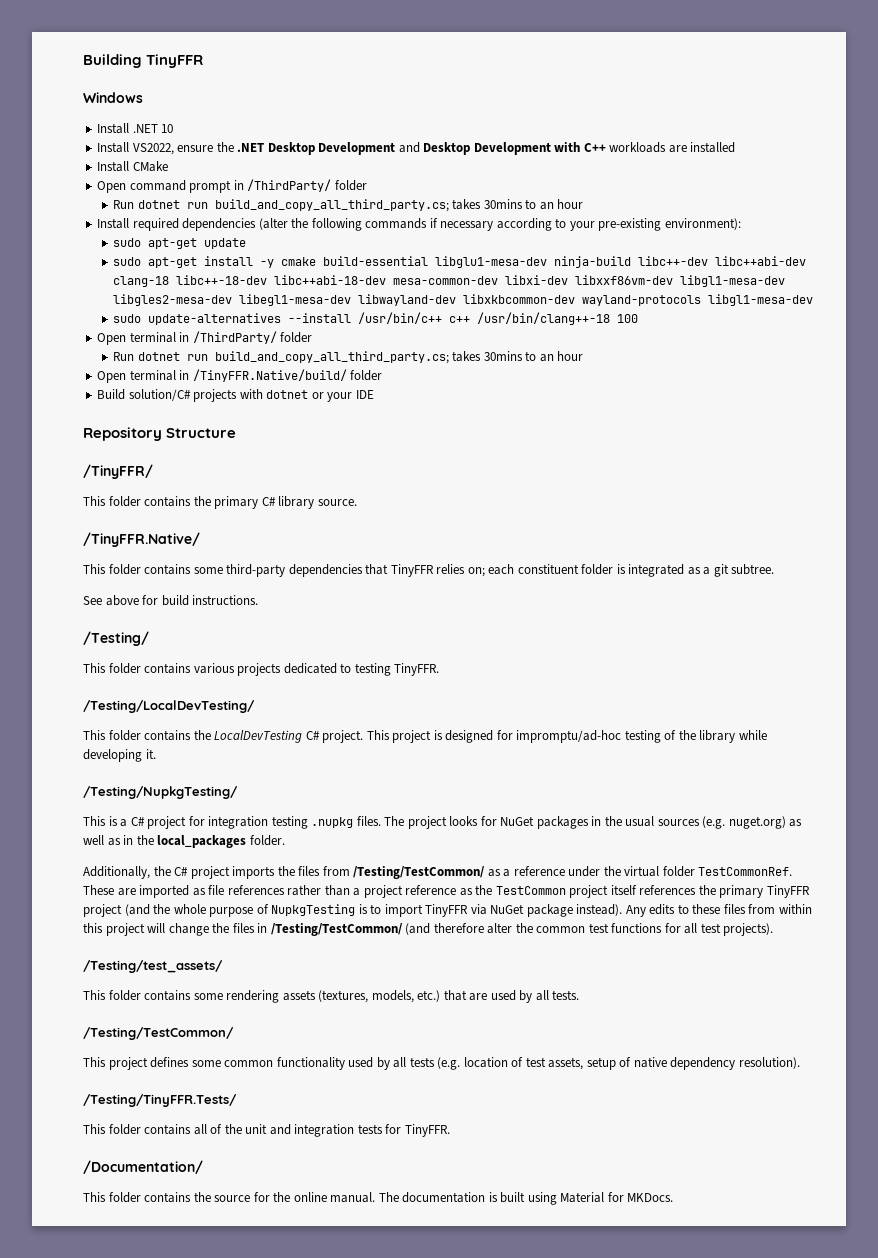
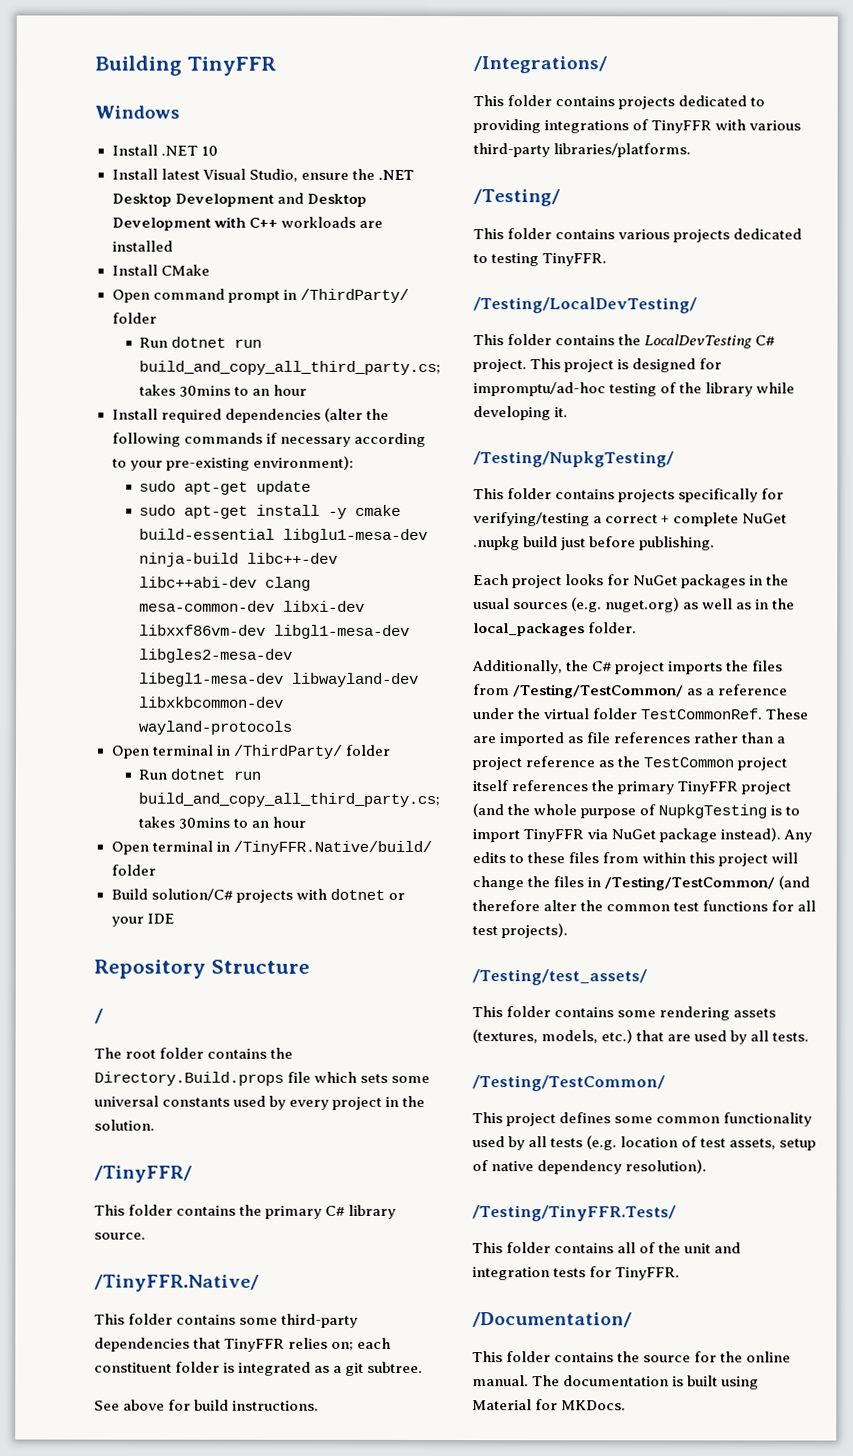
[132,143,174,155] VS2022, -> [160,168,298,182] latest Visual Studio,
[113,275,387,287] clang-18 libc++-18-dev libc++abi-18-dev -> [265,576,312,591] clang
[708,294,814,306] [113,312,639,325] libgl1-mesa-dev // sudo update-alternatives --install /usr/bin/c++ c++ /usr/bin/clang++-18 100 -> (294, 727) none
(237, 433) none -> [94,1008,103,1024] [94,1047,294,1059] [94,1071,431,1086] [94,1095,426,1110] [94,1119,155,1131] // / // The root folder contains the Directory.Build.props file which sets some universal constants used by every project in the solution.
(259, 600) none -> [473,56,607,74] [473,95,766,110] [473,119,802,134] [473,143,692,158] // /Integrations/ // This folder contains projects dedicated to providing integrations of TinyFFR with various third-party libraries/platforms.
[108,816,405,829] is a C# project for integration testing .nupkg files. The -> [507,488,785,503] [473,512,788,527] [473,536,716,551] [473,574,509,586] folder contains projects specifically for verifying/testing a correct + complete NuGet .nupkg build just before publishing. // Each

